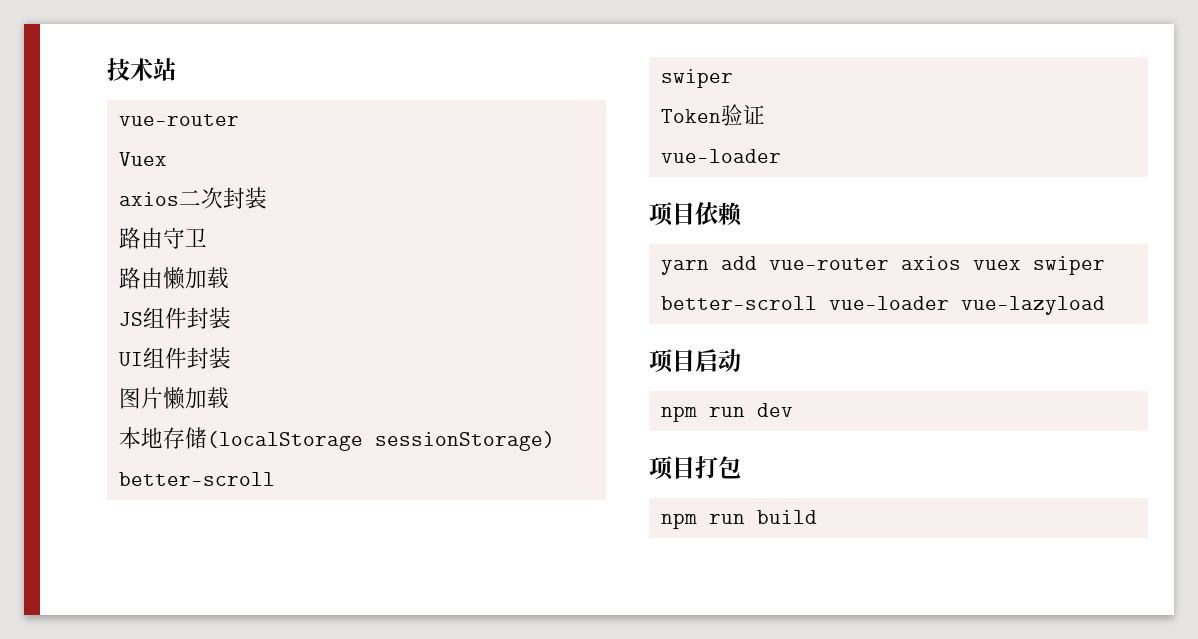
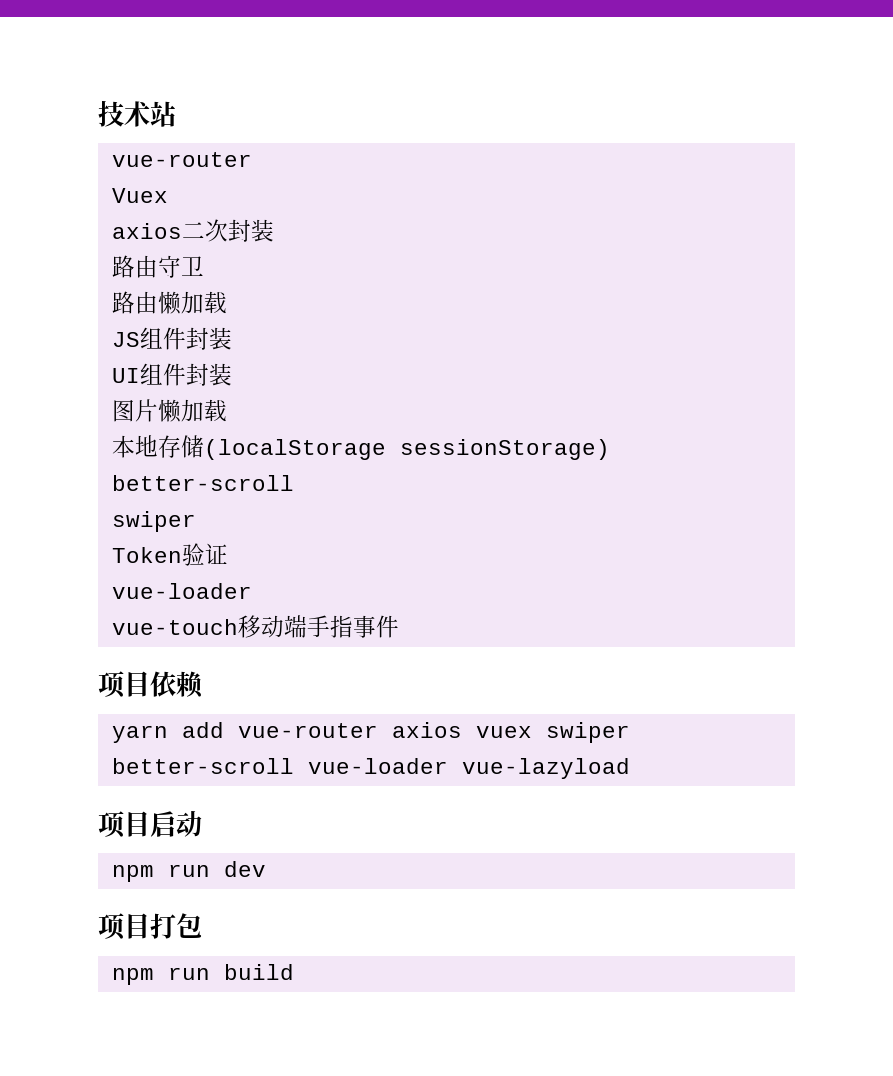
(781, 156) none -> [111,615,399,638] // vue-touch移动端手指事件

